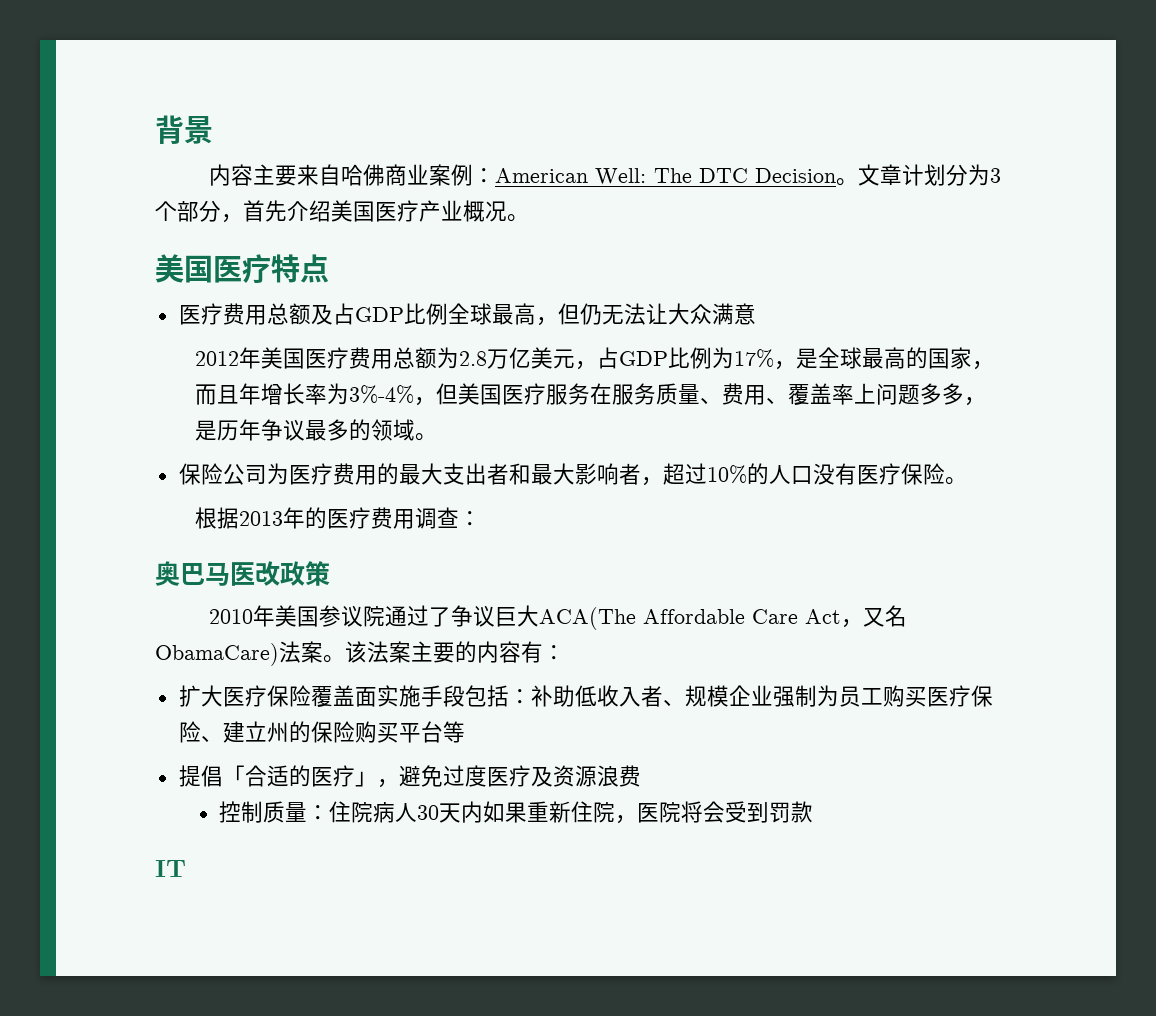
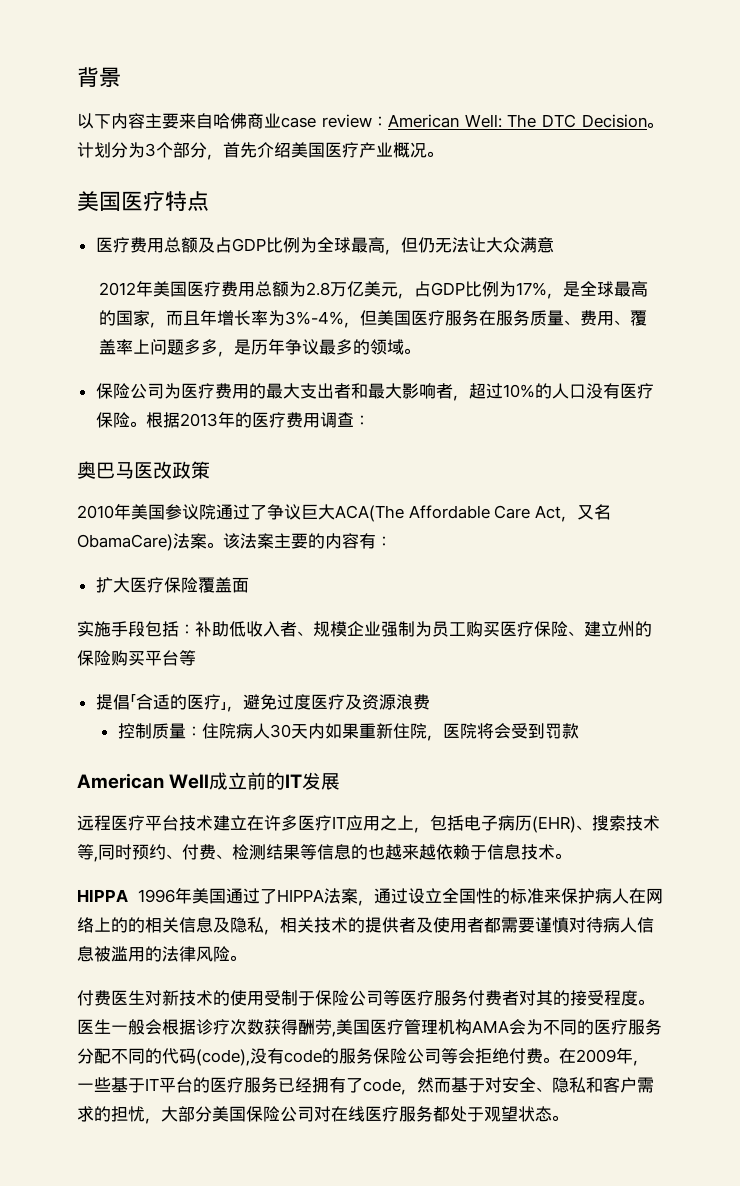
(213, 130) none -> [77,113,111,129] 以下
[429,164,474,186] 案例 -> [281,114,372,128] case review
[858,164,902,186] 文章 -> (663, 125) none
(448, 314) none -> [299,237,317,253] 为
(967, 481) // -> (146, 424) none
(377, 697) none -> (249, 585) //
[155,860,186,877] IT -> [77,772,341,790] [77,815,660,833] [77,844,571,862] [77,887,663,906] [77,917,654,935] [77,946,246,962] [77,990,654,1006] [77,1019,662,1037] [77,1047,649,1066] [77,1077,654,1095] [77,1106,568,1124] American Well成立前的IT发展 // 远程医疗平台技术建立在许多医疗IT应用之上，包括电子病历(EHR)、搜索技术等,同时预约、付费、检测结果等信息的也越来越依赖于信息技术。 // HIPPA 1996年美国通过了HIPPA法案，通过设立全国性的标准来保护病人在网络上的的相关信息及隐私，相关技术的提供者及使用者都需要谨慎对待病人信息被滥用的法律风险。 // 付费医生对新技术的使用受制于保险公司等医疗服务付费者对其的接受程度。医生一般会根据诊疗次数获得酬劳,美国医疗管理机构AMA会为不同的医疗服务分配不同的代码(code),没有code的服务保险公司等会拒绝付费。在2009年，一些基于IT平台的医疗服务已经拥有了code，然而基于对安全、隐私和客户需求的担忧，大部分美国保险公司对在线医疗服务都处于观望状态。

